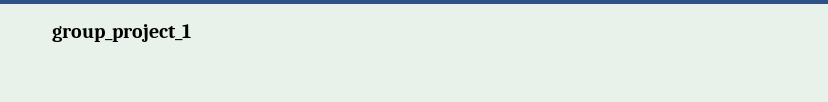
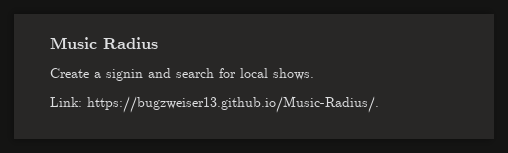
[52,24,191,42] group_project_1 -> [50,37,158,49] [50,68,314,81] [50,96,379,113] Music Radius // Create a signin and search for local shows. // Link: https://bugzweiser13.github.io/Music-Radius/.

